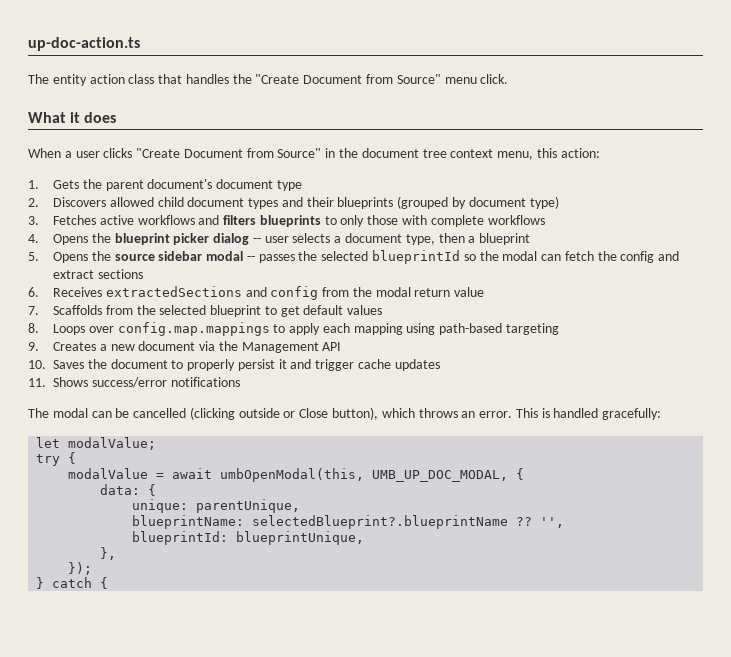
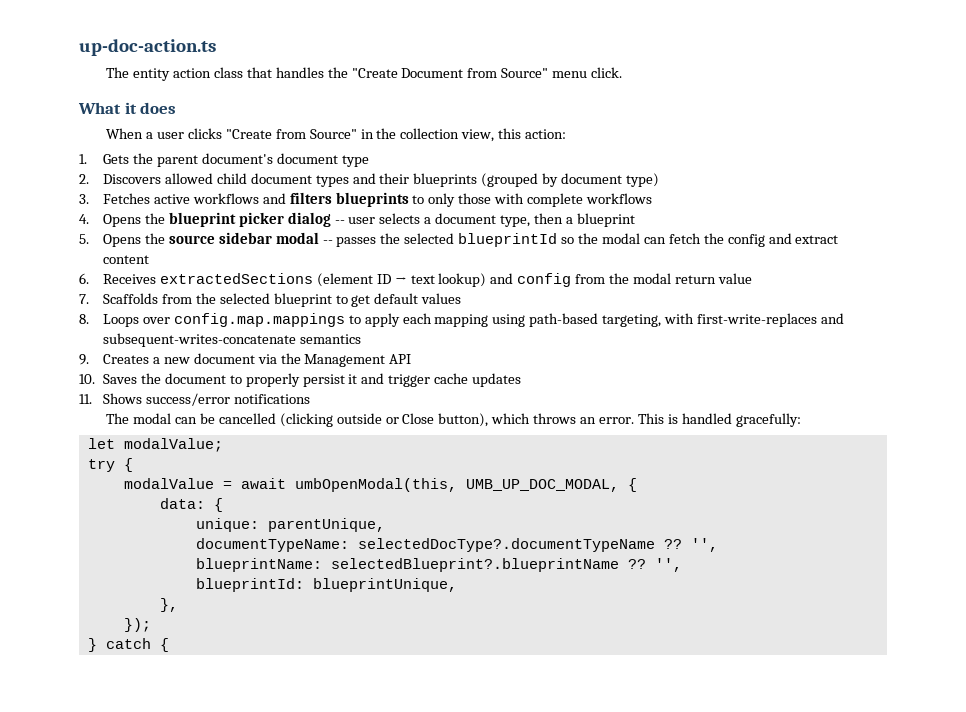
[183,149,243,158] Document -> (272, 134) none
[361,148,534,160] document tree context menu, -> [400,128,495,142] collection view,
[97,269,143,279] sections -> [102,255,149,264] content
(242, 291) none -> [316,273,487,287] (element ID → text lookup)
[506,323,560,335] targeting -> [602,313,844,327] [102,333,361,347] targeting, with first-write-replaces and subsequent-writes-concatenate semantics
(301, 506) none -> [195,538,718,552] // documentTypeName: selectedDocType?.documentTypeName ?? '',

